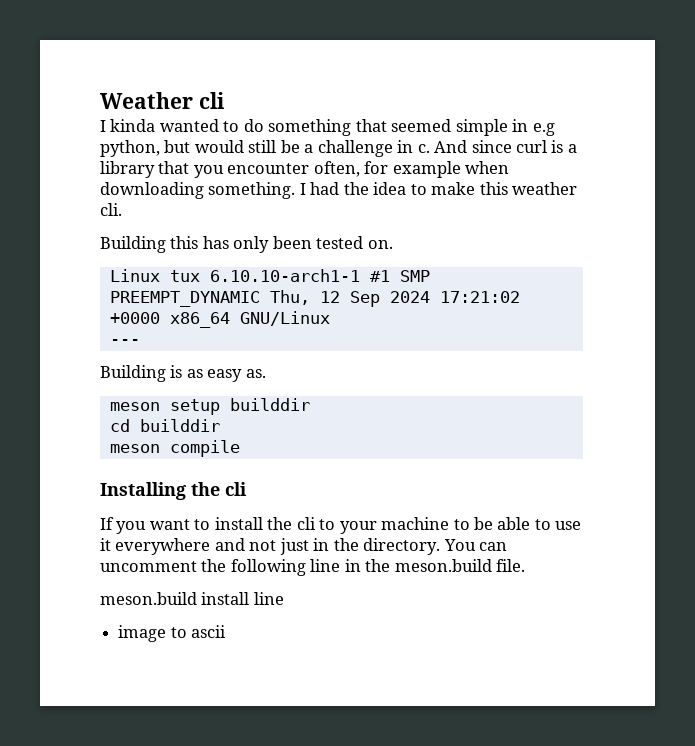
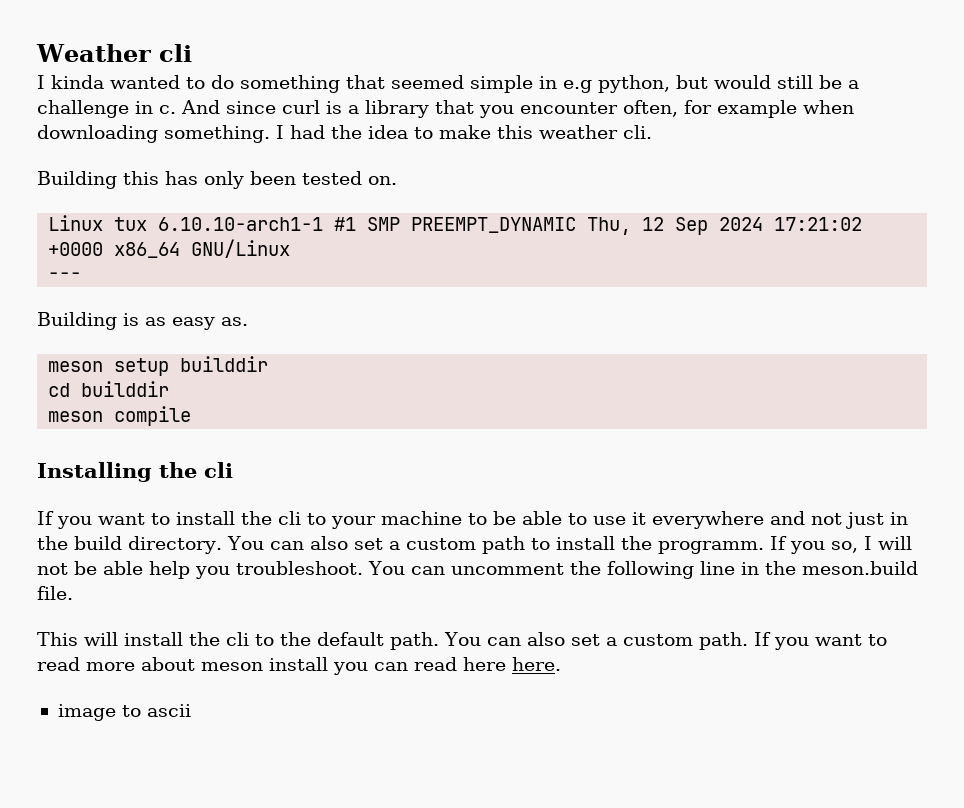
(359, 544) none -> [74,536,122,550] build
(508, 546) none -> [309,536,912,554] [37,561,445,579] also set a custom path to install the programm. If you so, I will not be able help you troubleshoot. You can
[100,592,284,605] meson.build install line -> [37,632,887,650] [37,657,561,675] This will install the cli to the default path. You can also set a custom path. If you want to read more about meson install you can read here here.

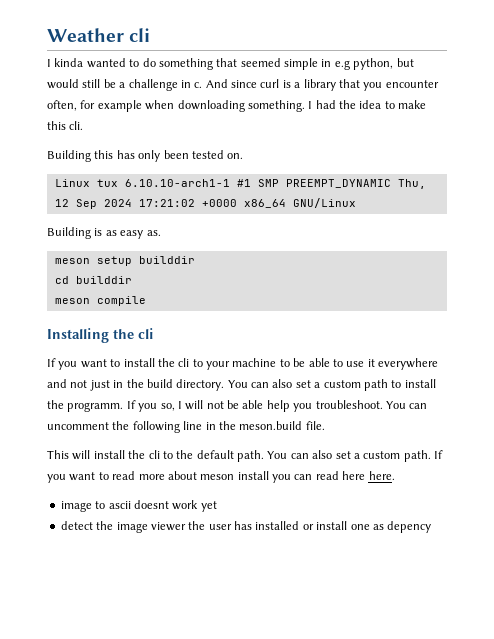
[539,125,618,139] weather -> (66, 125) none
[48,272,82,280] // --- -> (356, 203) none
(191, 710) none -> [133,500,217,512] [60,521,432,533] doesnt work yet // detect the image viewer the user has installed or install one as depency

